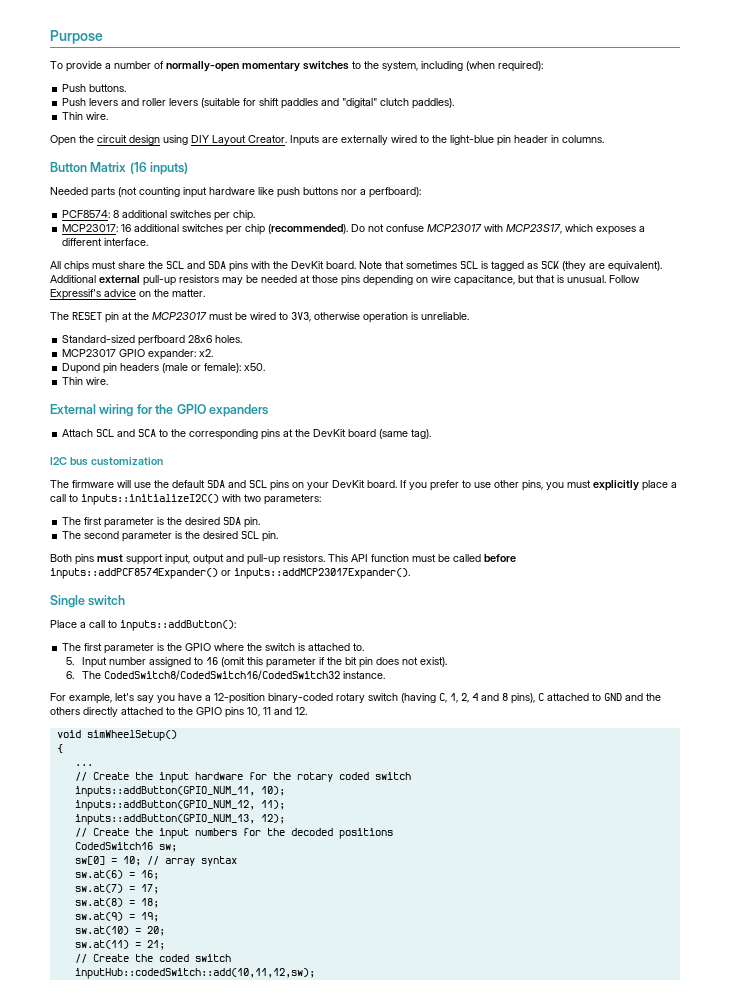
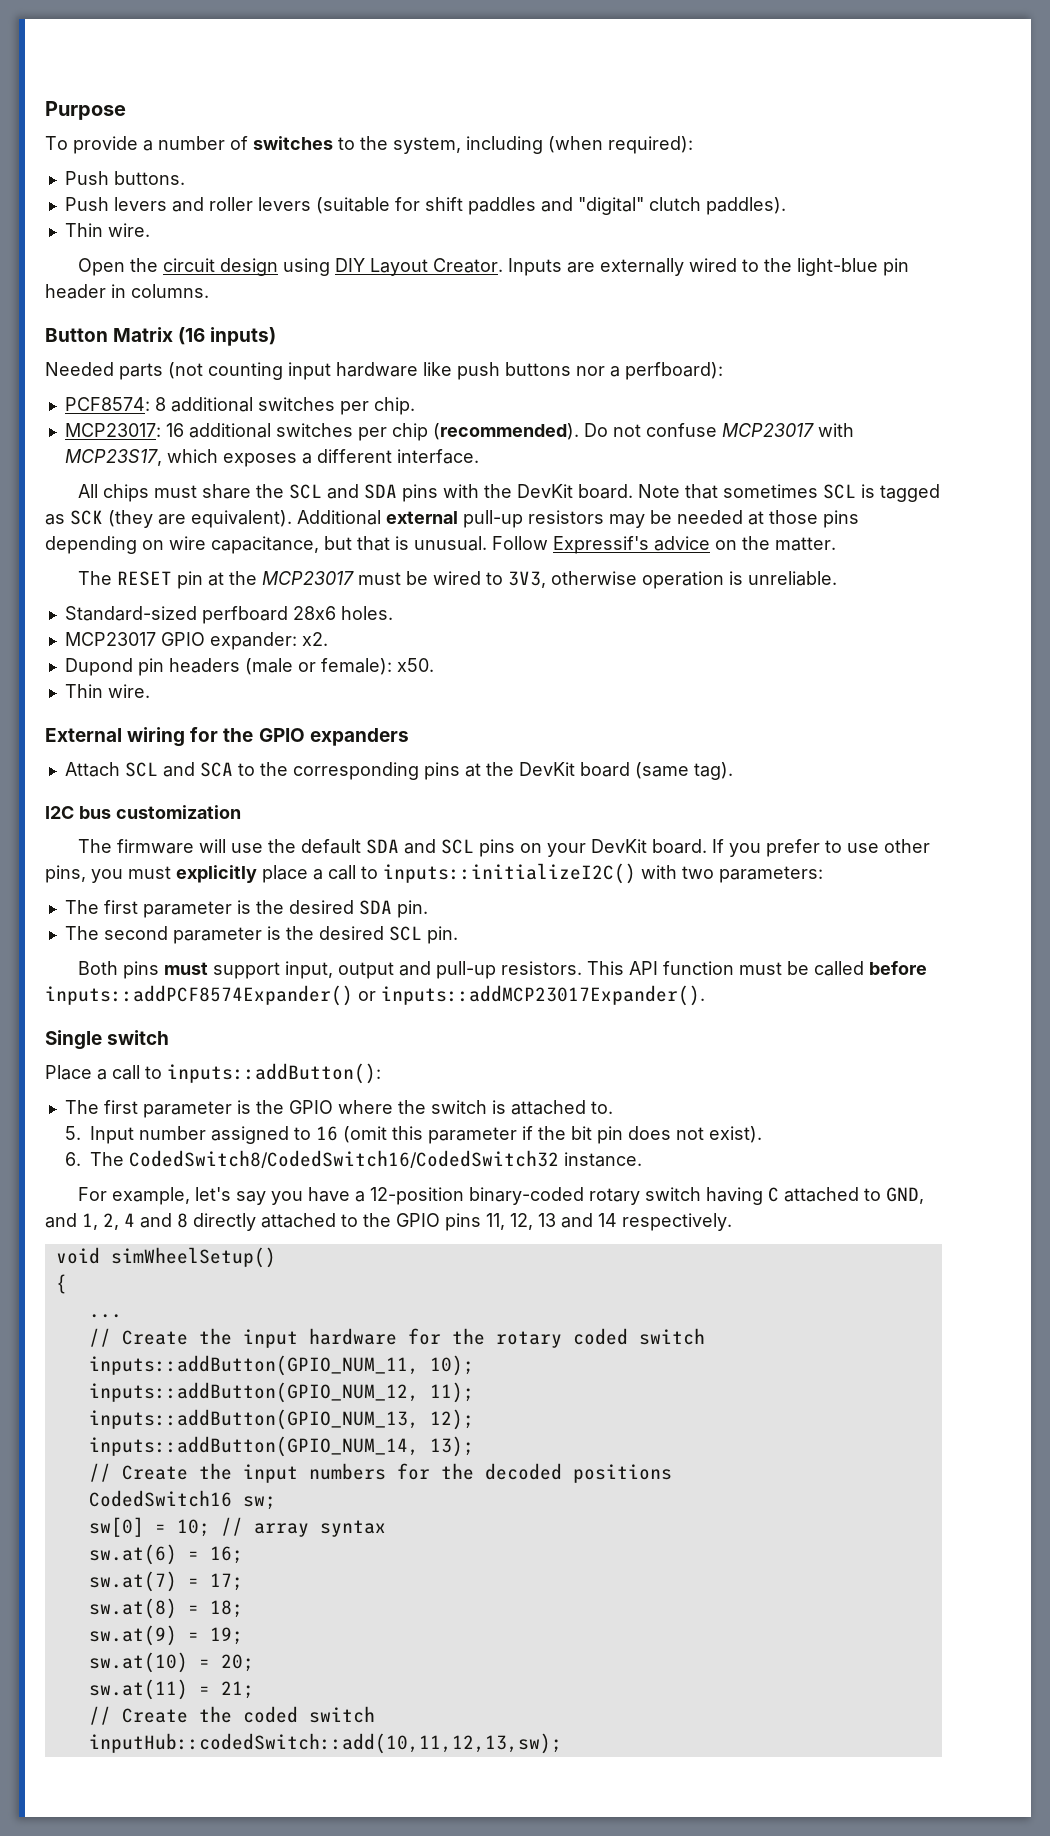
[166,61,300,72] normally-open momentary -> (248, 143) none
[401,693,447,703] (having C, -> [706,1187,925,1205] [45,1213,77,1228] having C attached to GND, and
[511,693,661,704] [50,707,80,715] pins), C attached to GND and the others -> (188, 1220) none
[247,707,307,717] 10, 11 and 12. -> [486,1213,732,1231] 11, 12, 13 and 14 respectively.
(285, 819) none -> [88,1436,474,1457] // inputs::addButton(GPIO_NUM_14, 13);
[74,968,315,979] inputHub::codedSwitch::add(10,11,12,sw); -> [88,1733,562,1754] inputHub::codedSwitch::add(10,11,12,13,sw);

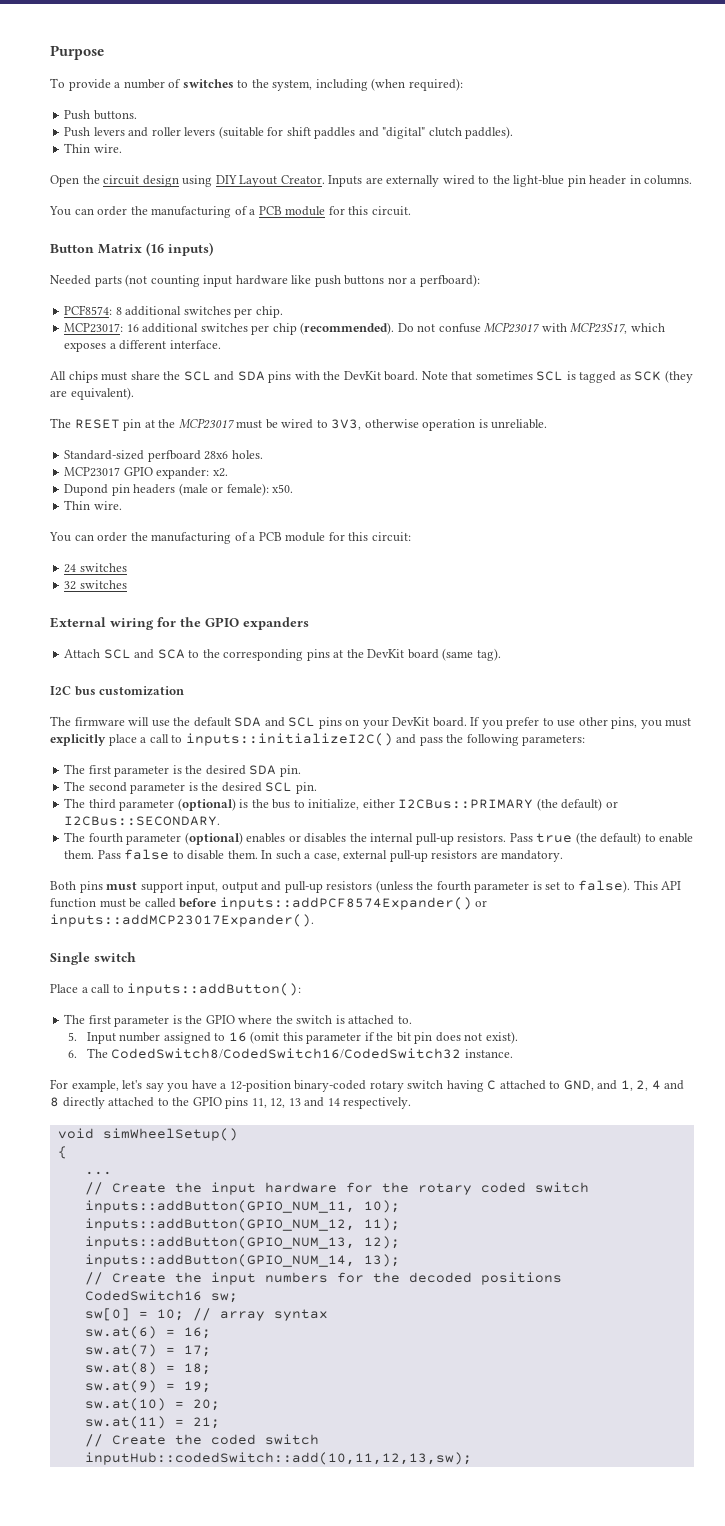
(209, 291) none -> [49,206,411,218] // You can order the manufacturing of a PCB module for this circuit.
[297,510,859,528] [45,536,836,554] Additional external pull-up resistors may be needed at those pins depending on wire capacitance, but that is unusual. Follow Expressif's advice on the matter. -> (134, 393) none
(150, 691) none -> [49,532,411,544] [64,563,127,573] [64,580,127,590] // You can order the manufacturing of a PCB module for this circuit: // 24 switches // 32 switches
[641,865,714,879] with two -> [396,734,519,746] and pass the following
(458, 935) none -> [64,798,618,811] [64,816,221,826] [64,832,694,845] [64,849,564,862] // The third parameter (optional) is the bus to initialize, either I2CBus::PRIMARY (the default) or I2CBus::SECONDARY. // The fourth parameter (optional) enables or disables the internal pull-up resistors. Pass true (the default) to enable them. Pass false to disable them. In such a case, external pull-up resistors are mandatory.
[501,961,583,975] resistors. -> [326,880,631,893] resistors (unless the fourth parameter is set to false).

